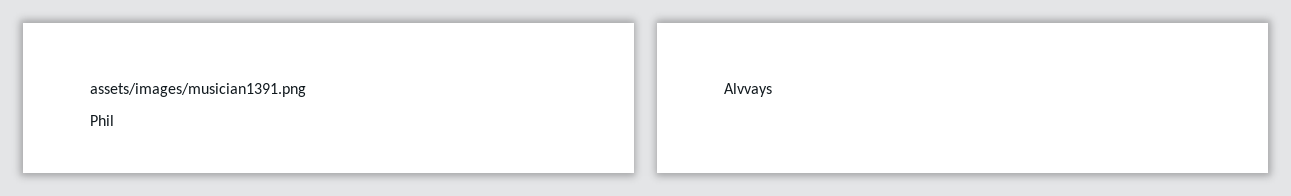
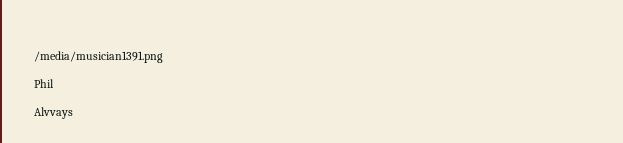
[90,83,306,97] assets/images/musician1391.png -> [34,51,163,63] /media/musician1391.png

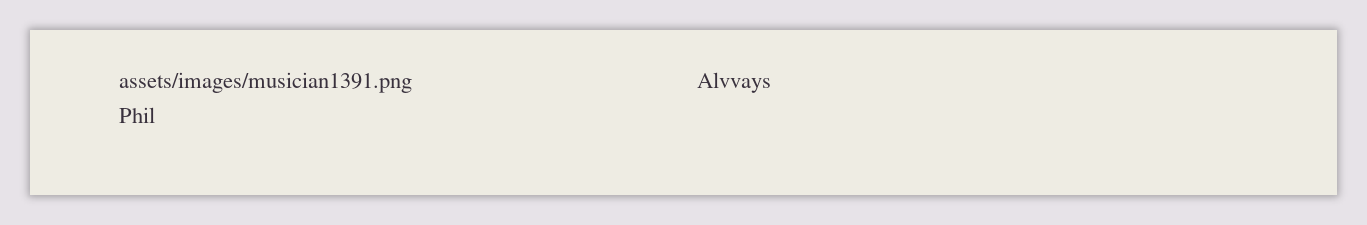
[34,51,163,63] /media/musician1391.png -> [119,72,412,93] assets/images/musician1391.png

